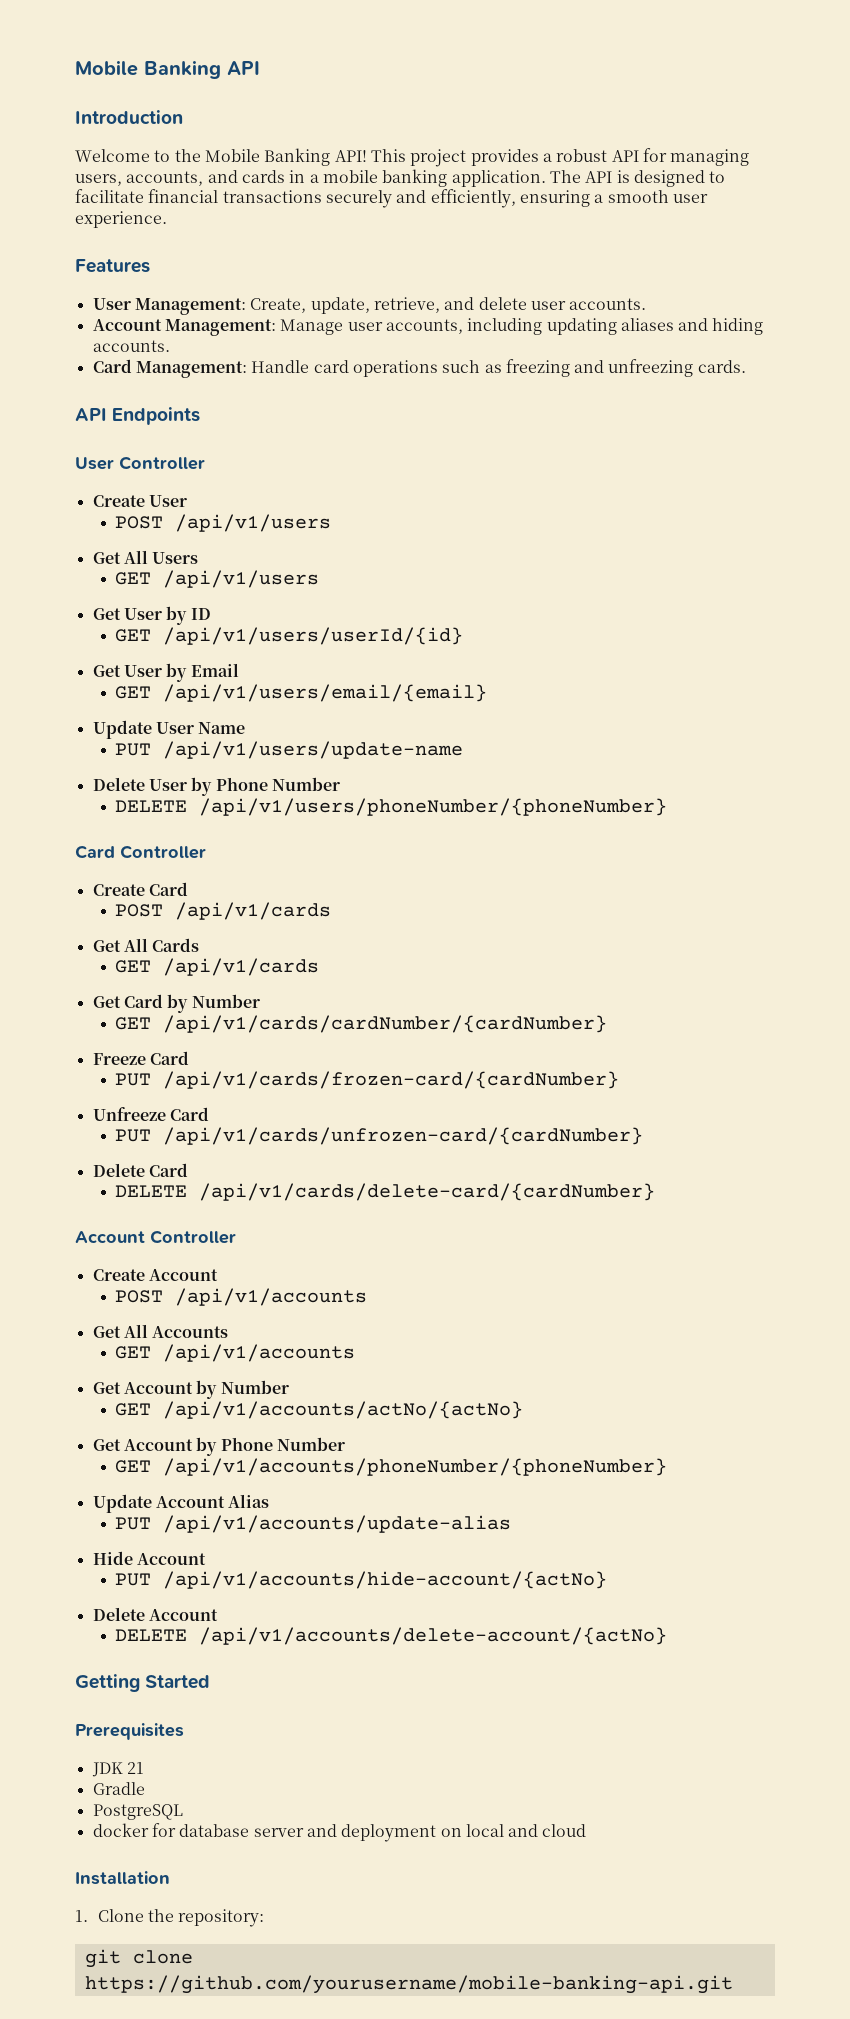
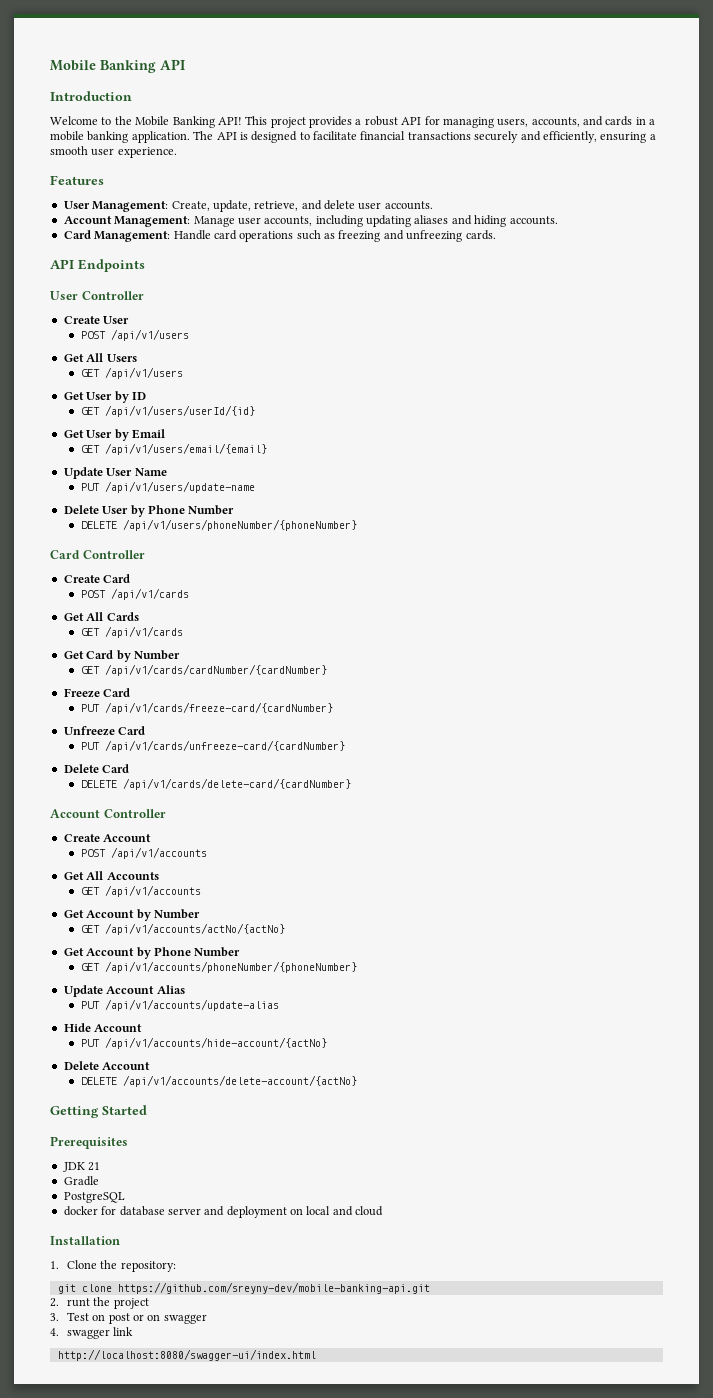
[163,1071,620,1089] /api/v1/cards/frozen-card/{cardNumber} -> [104,702,333,714] /api/v1/cards/freeze-card/{cardNumber}
[163,1127,644,1145] /api/v1/cards/unfrozen-card/{cardNumber} -> [104,740,345,752] /api/v1/cards/unfreeze-card/{cardNumber}
[84,1975,733,1994] https://github.com/yourusername/mobile-banking-api.git -> [117,1282,430,1294] [50,1297,149,1309] [50,1312,207,1324] [50,1327,134,1339] [57,1349,316,1361] https://github.com/sreyny-dev/mobile-banking-api.git // 2. runt the project // 3. Test on post or on swagger // 4. swagger link // http://localhost:8080/swagger-ui/index.html

